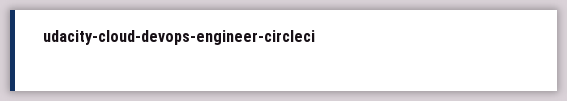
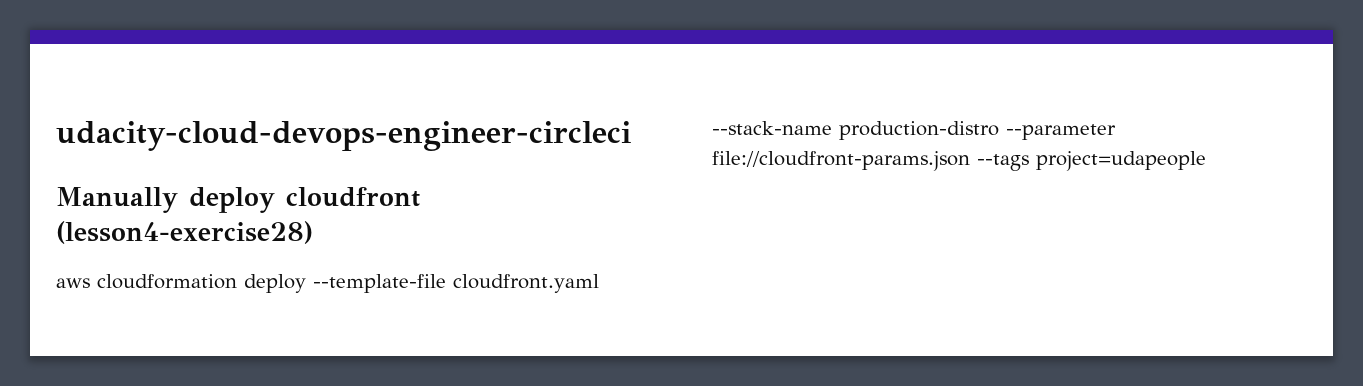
(315, 37) none -> [56,187,420,213] [56,221,313,244] [56,274,599,293] [712,121,1116,140] [712,151,1206,171] // Manually deploy cloudfront (lesson4-exercise28) // aws cloudformation deploy --template-file cloudfront.yaml --stack-name production-distro --parameter file://cloudfront-params.json --tags project=udapeople

